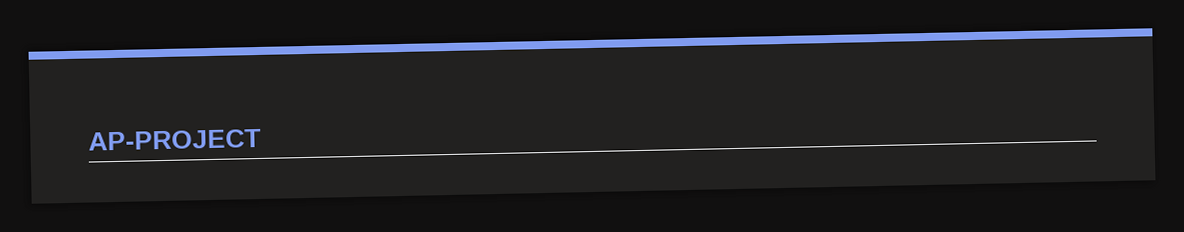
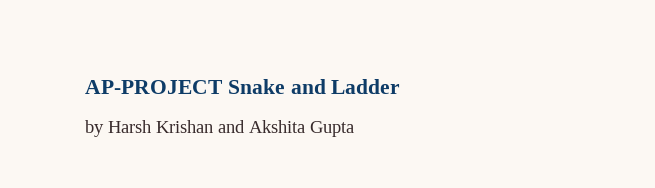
(261, 139) none -> [227,79,401,94] [85,120,354,137] Snake and Ladder // by Harsh Krishan and Akshita Gupta

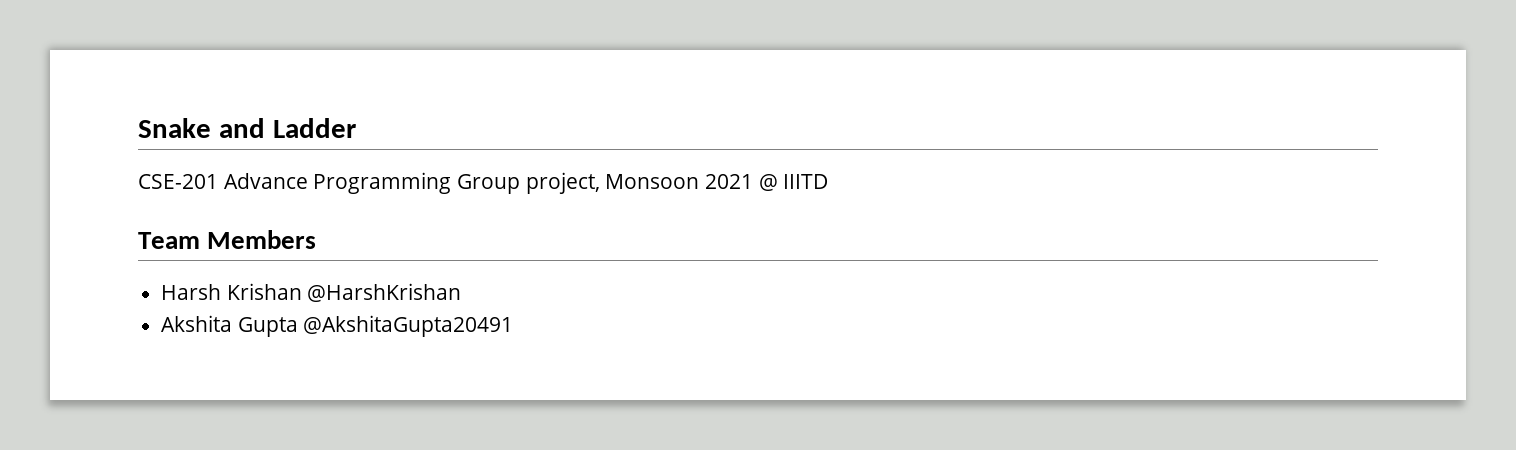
[85,80,223,94] AP-PROJECT -> (138, 128) none
[85,120,104,137] by -> [138,172,829,194] [138,230,317,249] CSE-201 Advance Programming Group project, Monsoon 2021 @ IIITD // Team Members //
[218,120,245,133] and -> [307,283,462,302] @HarshKrishan //
(354, 129) none -> [303,315,514,337] @AkshitaGupta20491

